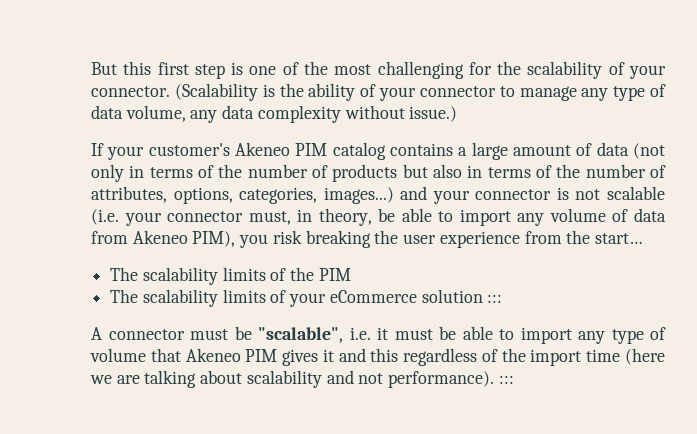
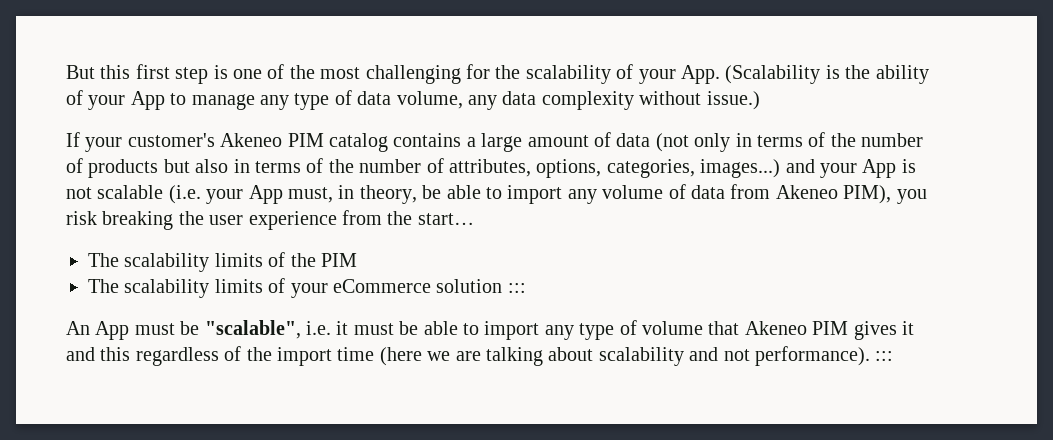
[91,86,170,97] connector. -> [680,65,720,84] App.
[419,86,496,97] connector -> [130,91,165,110] App
[475,189,552,200] connector -> [862,159,897,178] App
[167,211,244,222] connector -> [248,185,283,204] App
[91,327,185,340] A connector -> [66,321,130,340] An App

